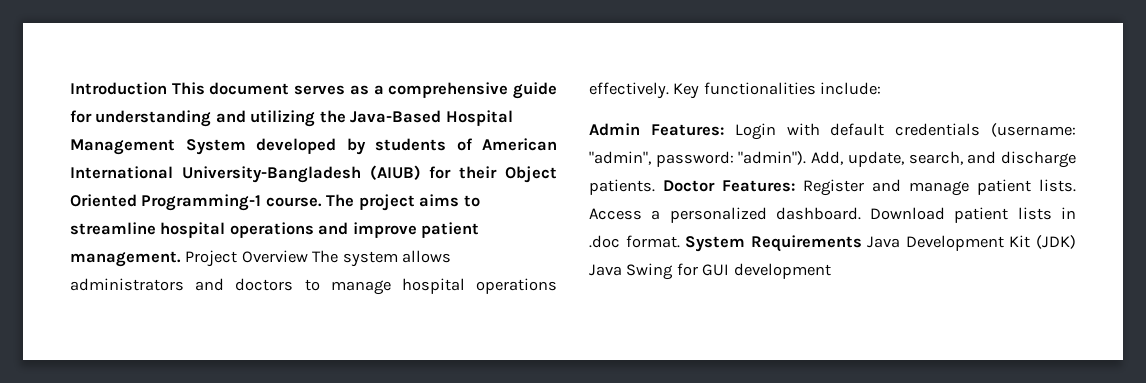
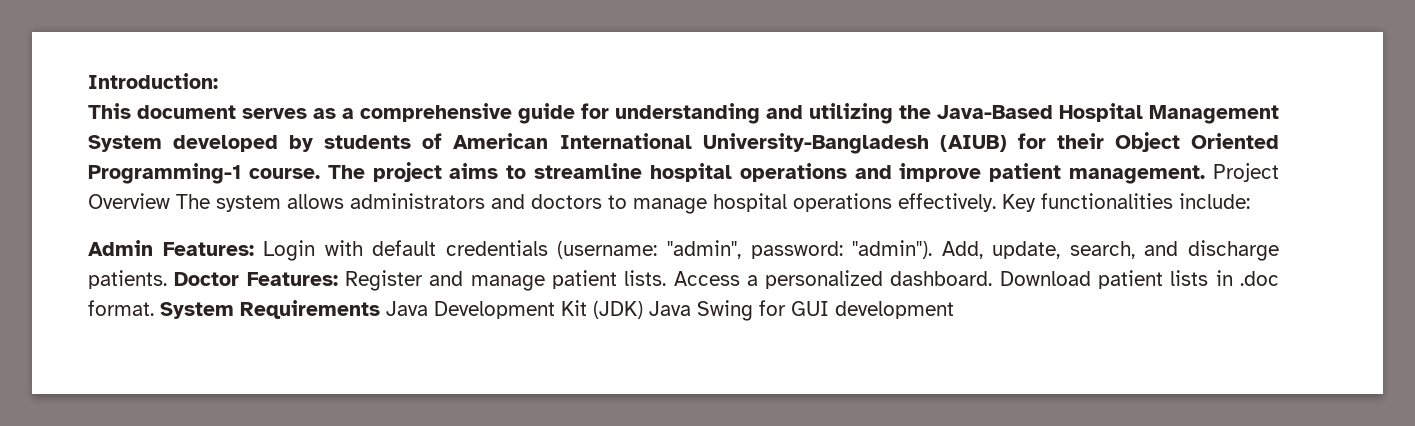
[70,82,167,95] Introduction -> [88,73,218,89] Introduction: //

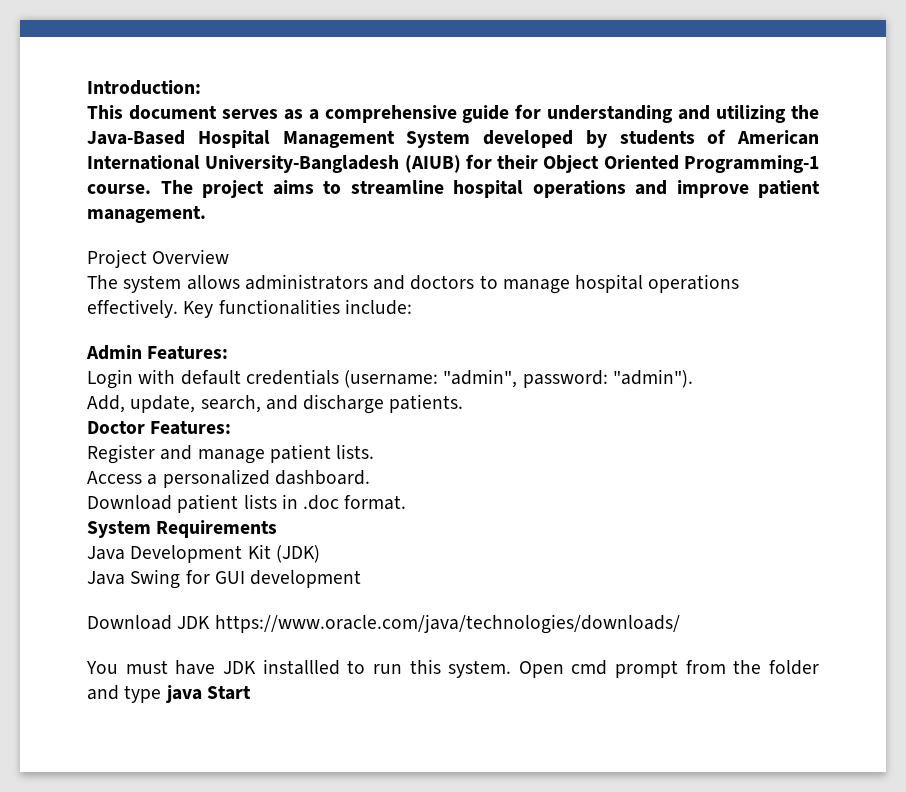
(1206, 174) none -> (206, 214) //
(170, 201) none -> (230, 256) //
(254, 249) none -> (229, 353) //
(933, 249) none -> (693, 378) //
(167, 279) none -> (464, 403) //
(338, 279) none -> (232, 428) //
(667, 278) none -> (375, 451) //
(993, 278) none -> (370, 477) //
(154, 308) none -> (407, 502) //
(380, 309) none -> (278, 529) //
(643, 310) none -> (320, 554) //
(954, 310) none -> [87,614,680,634] [86,659,819,678] [87,685,251,703] // Download JDK https://www.oracle.com/java/technologies/downloads/ // You must have JDK installled to run this system. Open cmd prompt from the folder and type java Start

